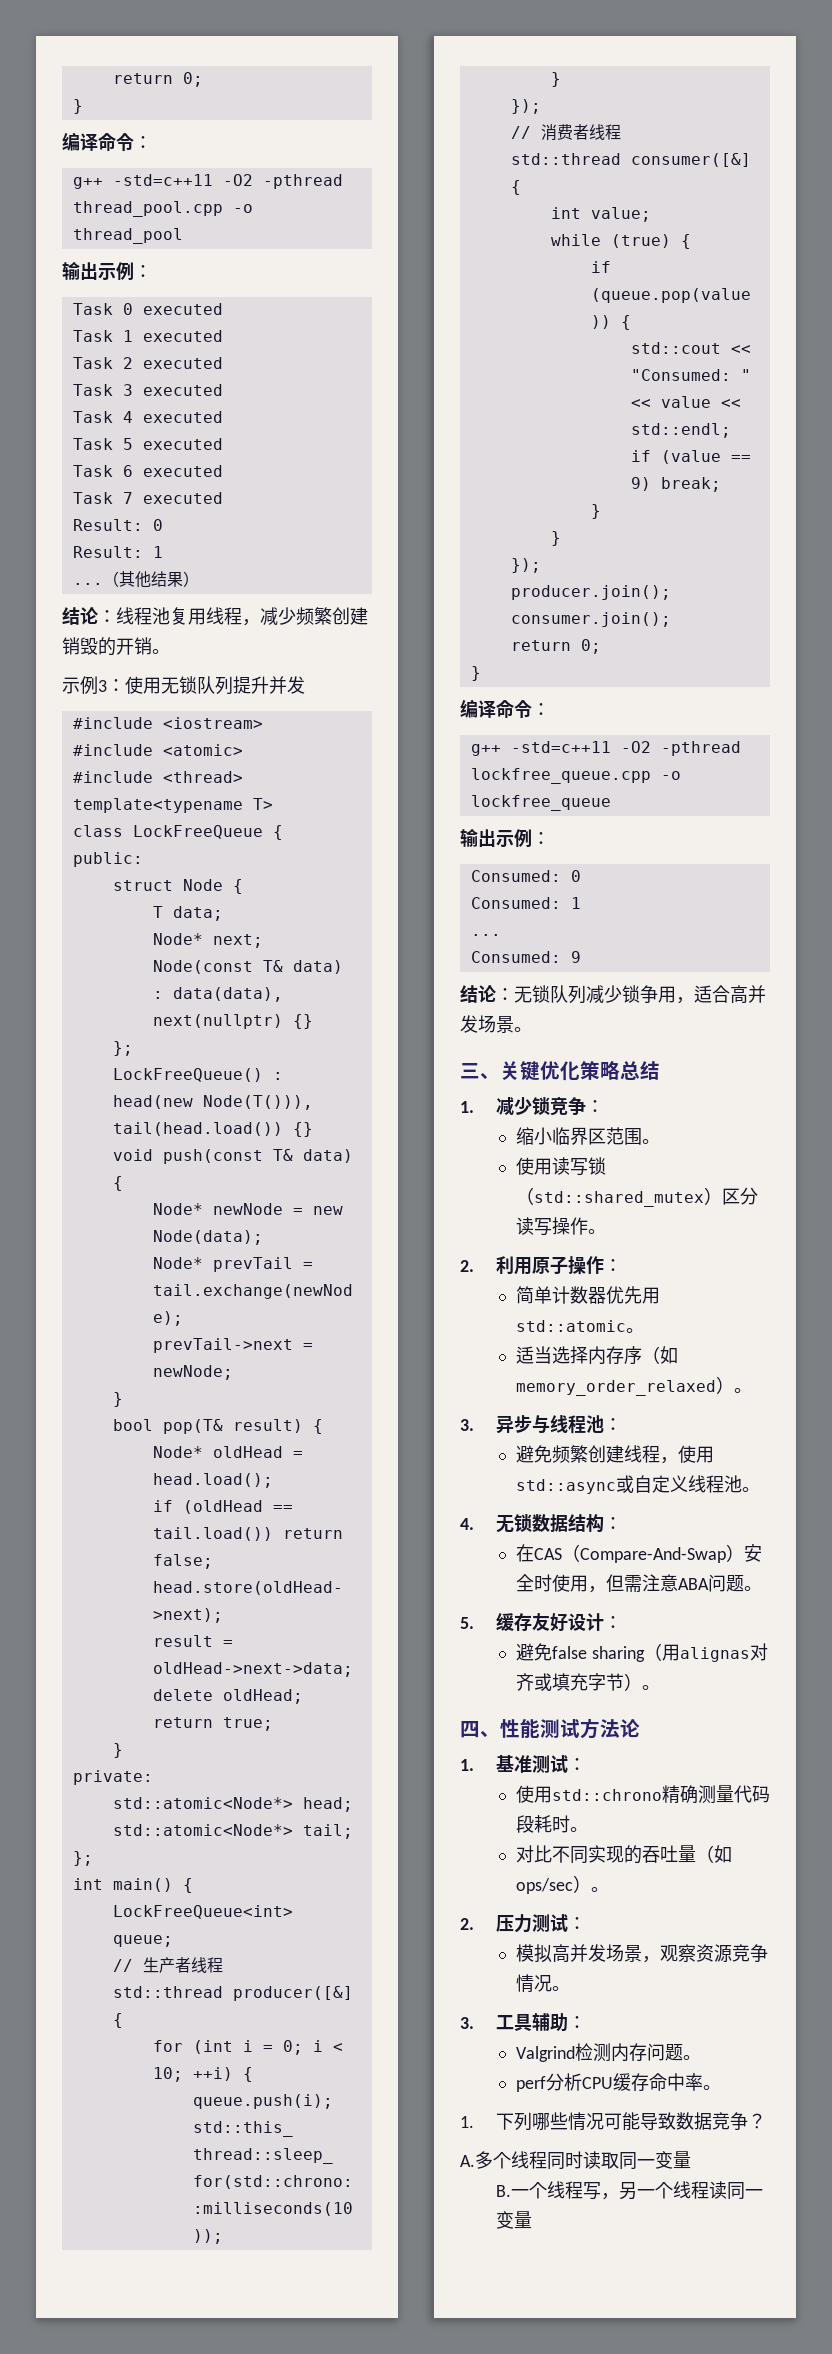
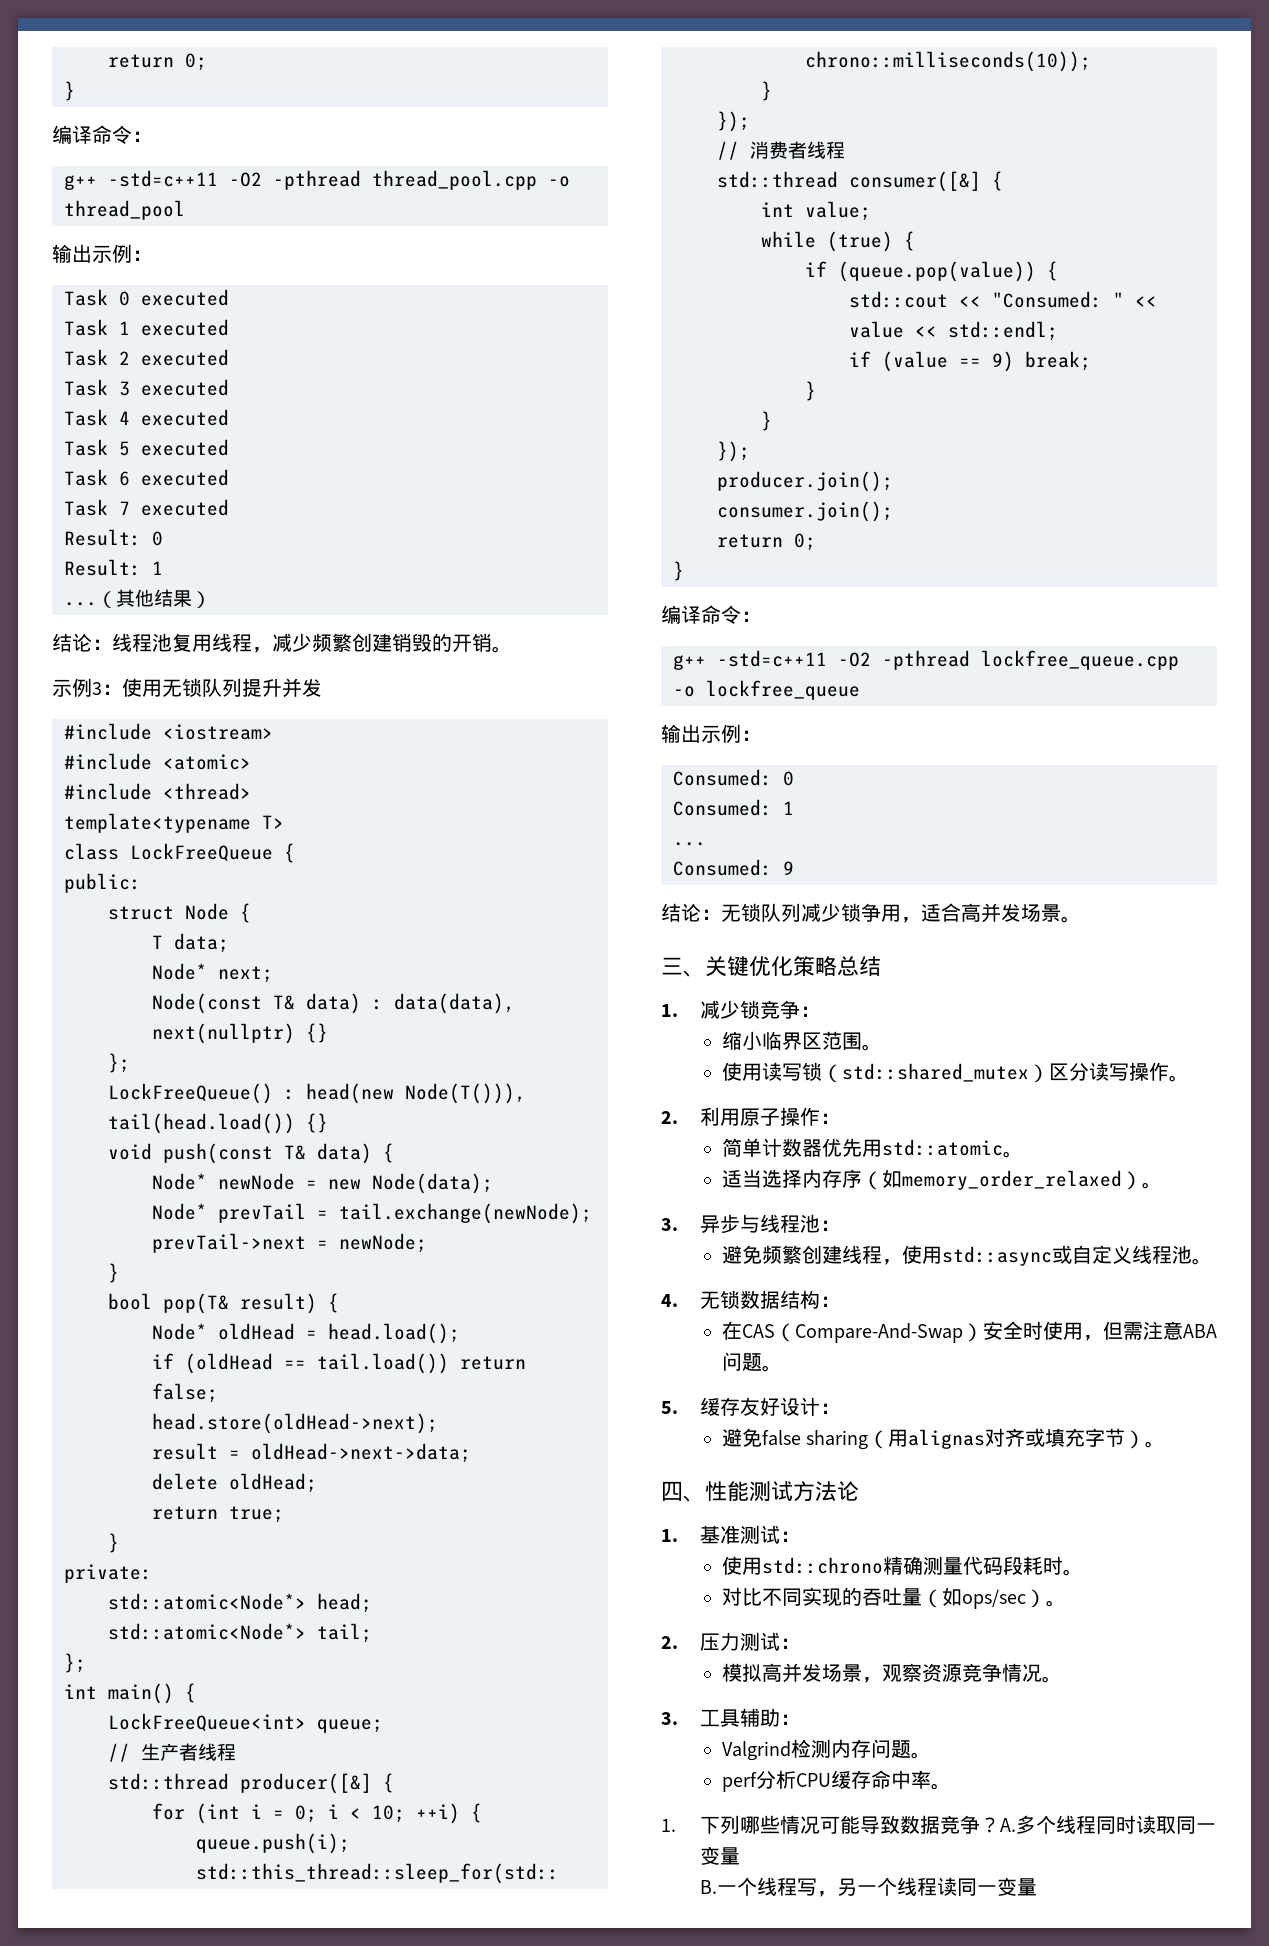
(766, 2121) // -> (1000, 1825) none

